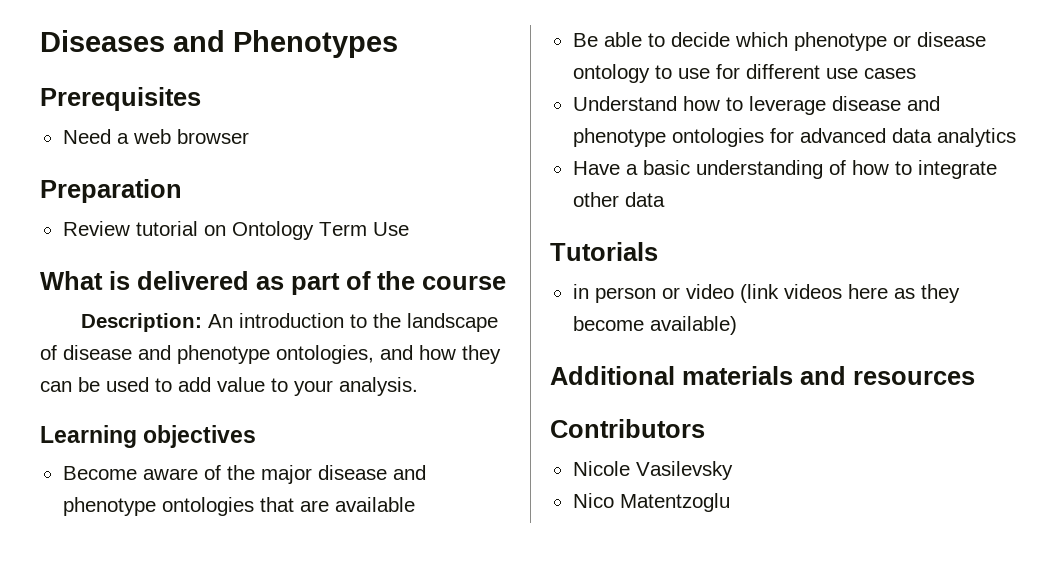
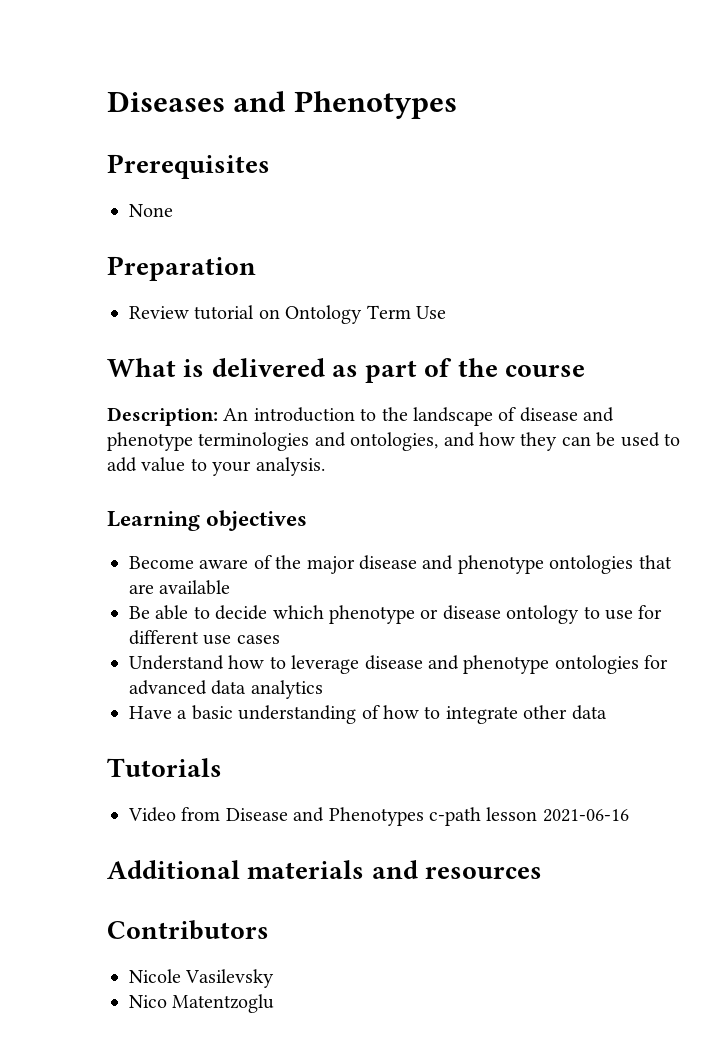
[62,129,249,144] // Need a web browser -> [129,204,173,217] // None
(270, 354) none -> [198,432,346,451] terminologies and
[572,284,960,303] [572,316,737,335] in person or video (link videos here as they become available) -> [128,807,629,826] Video from Disease and Phenotypes c-path lesson 2021-06-16

